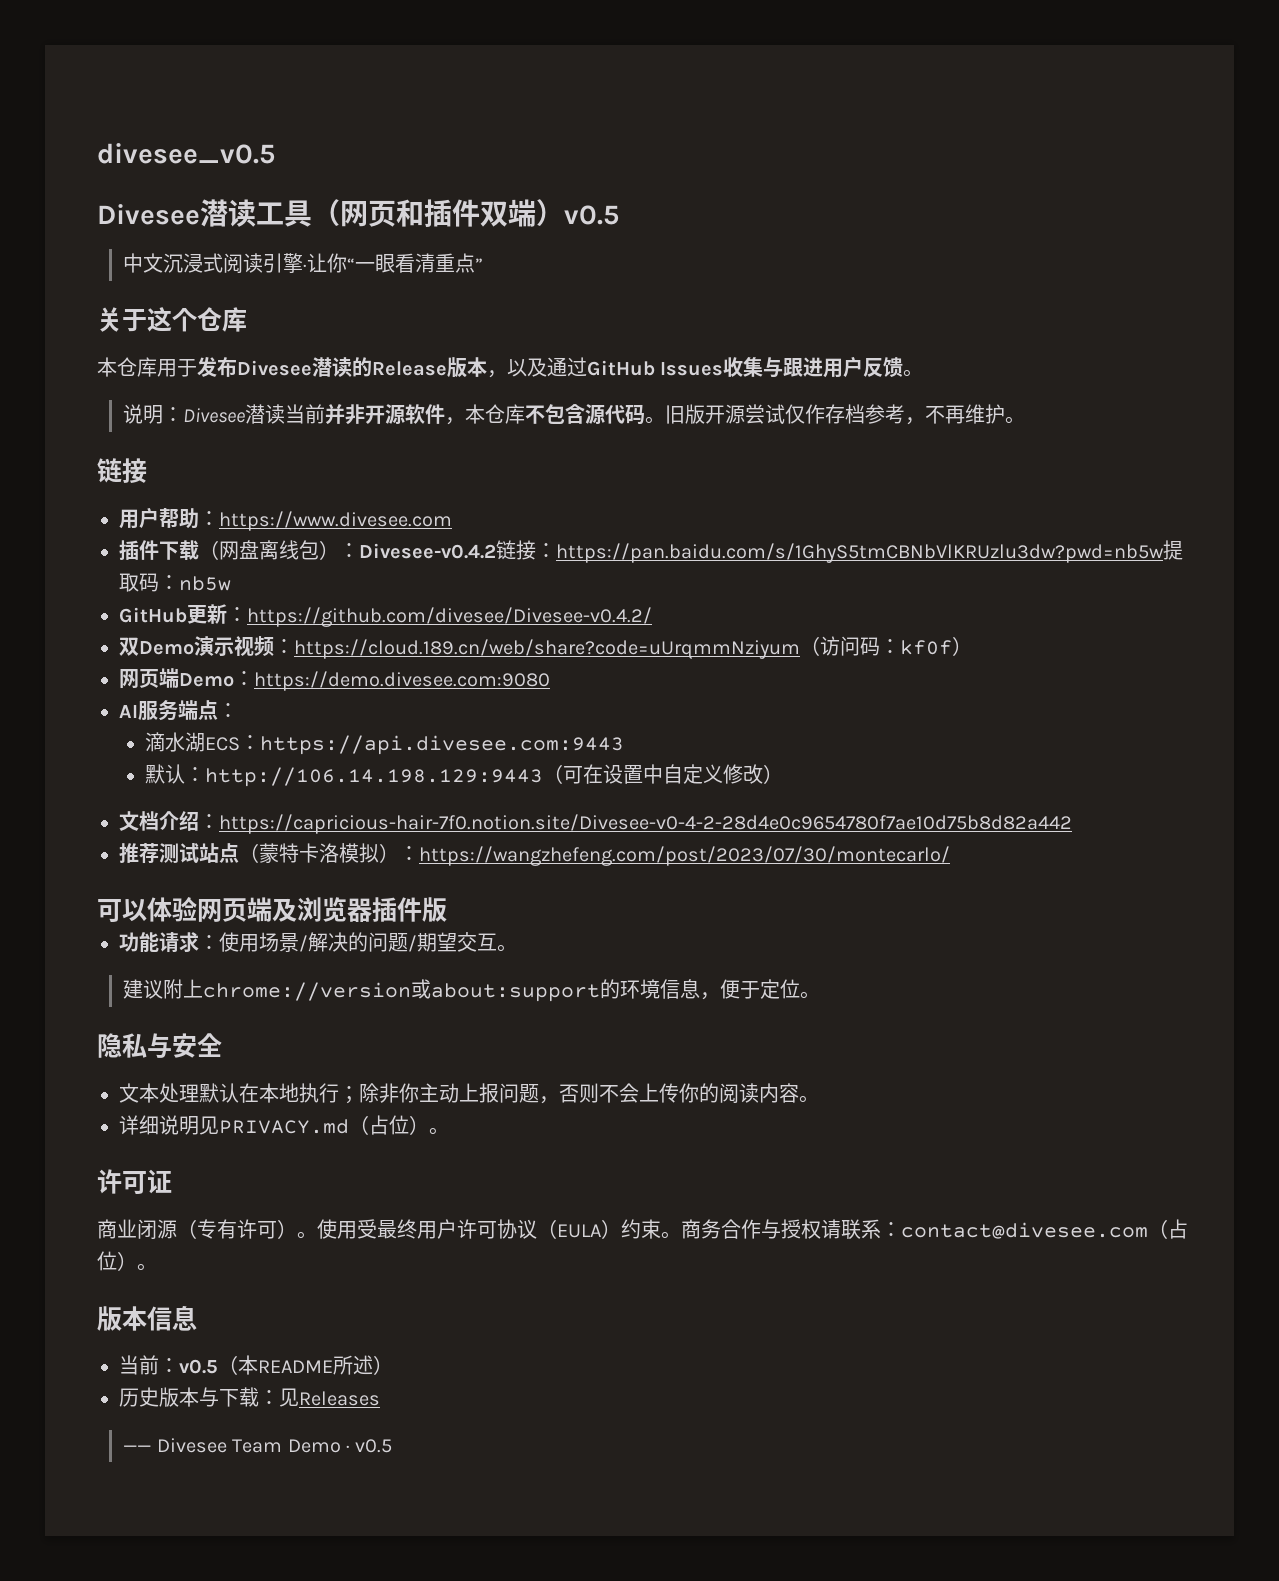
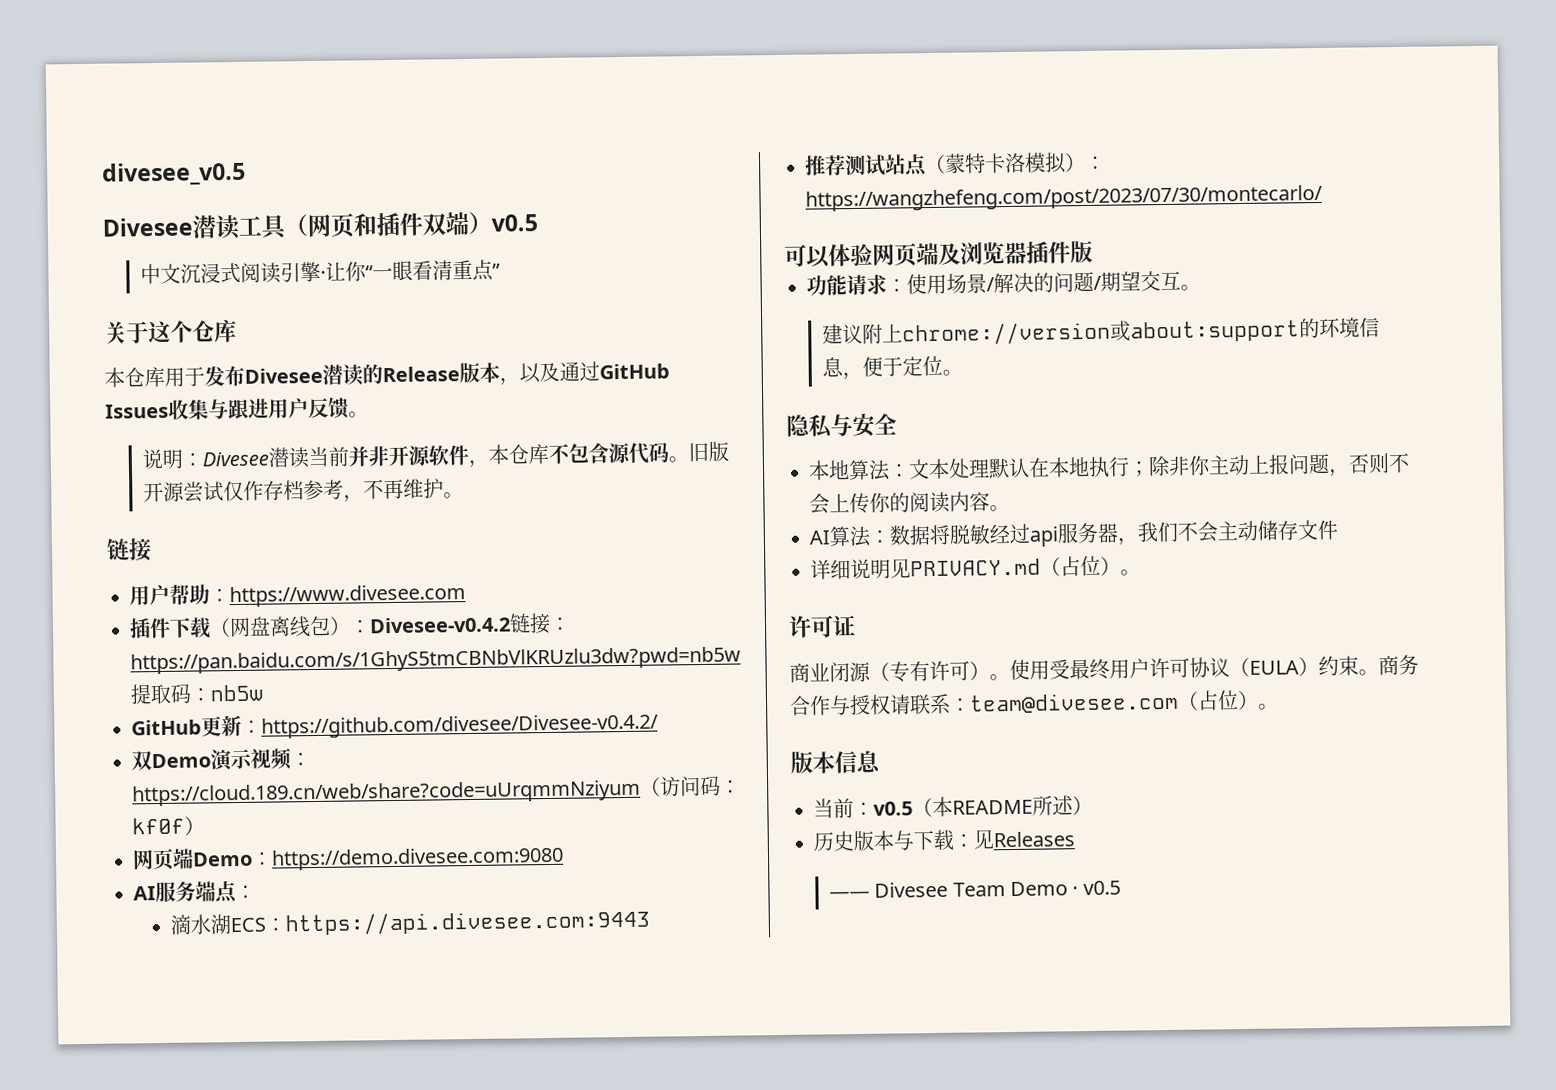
[145,764,784,787] [119,811,1072,834] // 默认：http://106.14.198.129:9443（可在设置中自定义修改） // 文档介绍：https://capricious-hair-7f0.notion.site/Divesee-v0-4-2-28d4e0c9654780f7ae10d75b8d82a442 -> (650, 922) none
(222, 1045) none -> [808,459,910,481] 本地算法：
(819, 1099) none -> [809,519,1338,548] // AI算法：数据将脱敏经过api服务器，我们不会主动储存文件
[901,1222,1148,1239] contact@divesee.com -> [969,692,1179,714] team@divesee.com

